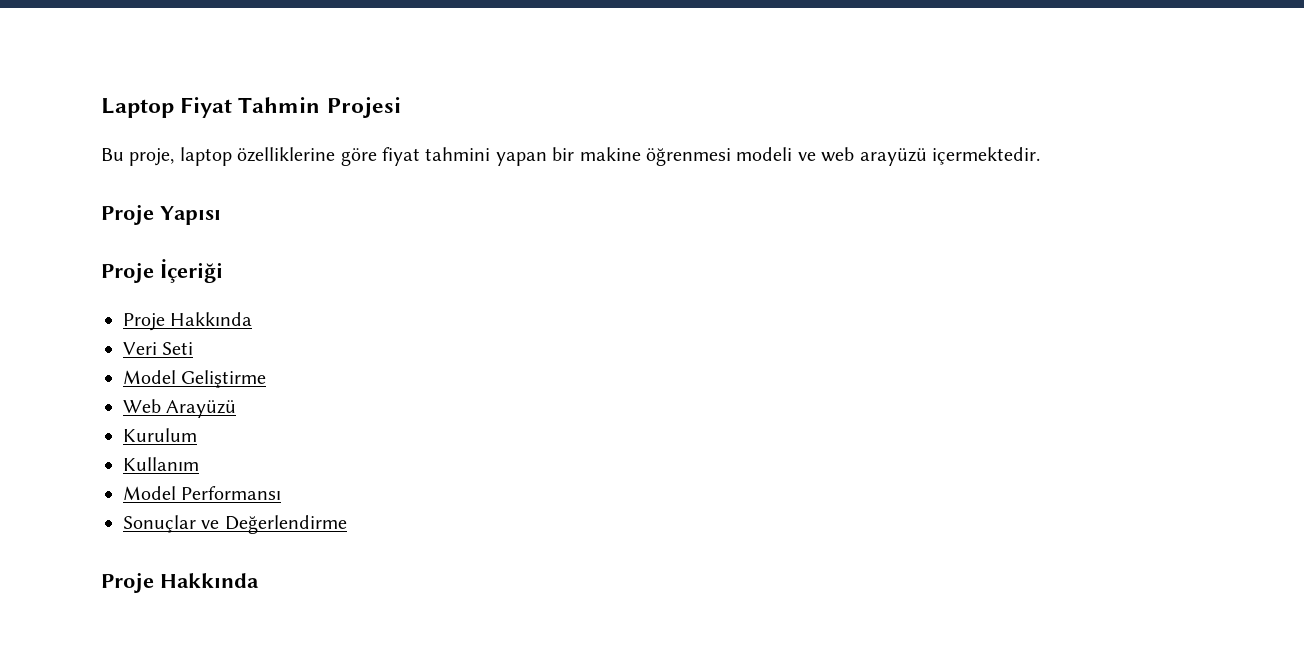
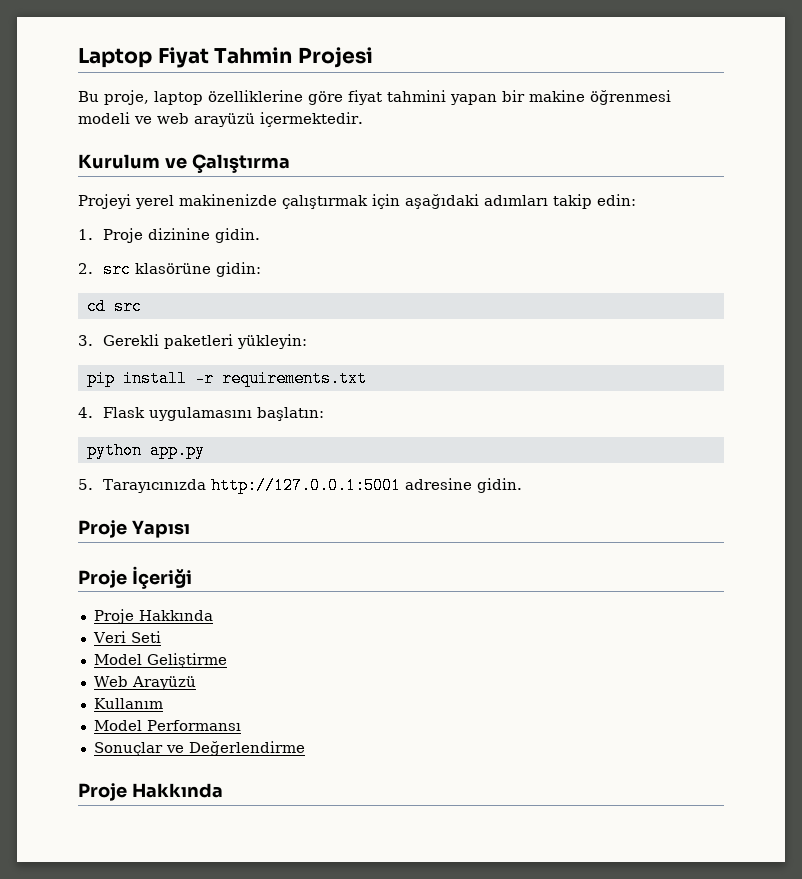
(1040, 156) none -> [78,154,290,173] [78,194,636,209] [78,228,261,243] [78,261,262,278] [86,298,142,315] [78,334,308,349] [86,370,367,387] [78,407,325,421] [86,442,205,459] [78,477,523,494] // Kurulum ve Çalıştırma // Projeyi yerel makinenizde çalıştırmak için aşağıdaki adımları takip edin: // 1. Proje dizinine gidin. // 2. src klasörüne gidin: // cd src // 3. Gerekli paketleri yükleyin: // pip install -r requirements.txt // 4. Flask uygulamasını başlatın: // python app.py // 5. Tarayıcınızda http://127.0.0.1:5001 adresine gidin.
[123,428,197,442] // Kurulum -> (196, 683) none

